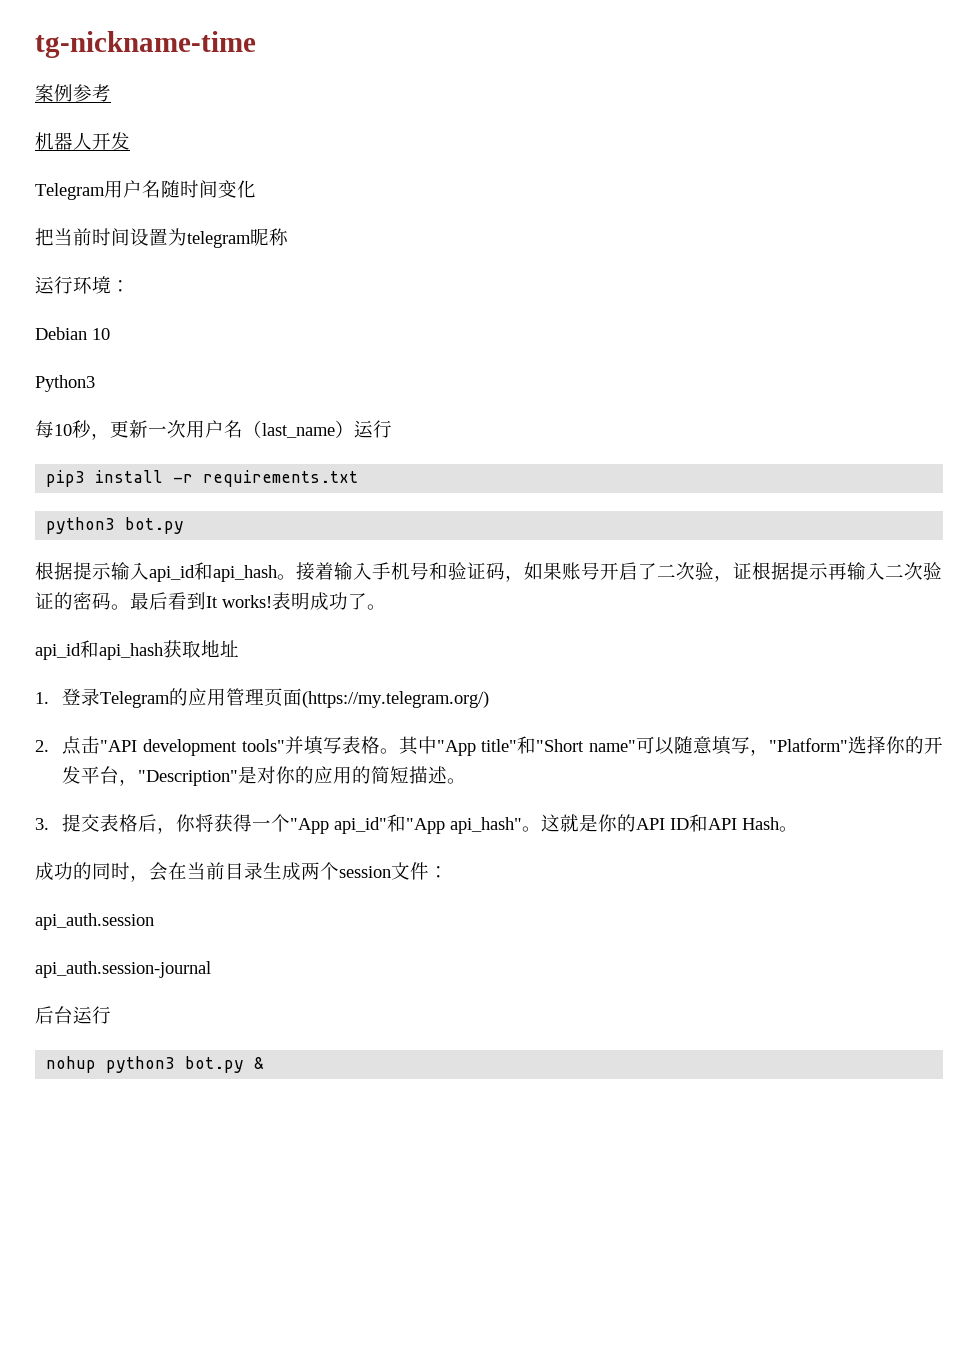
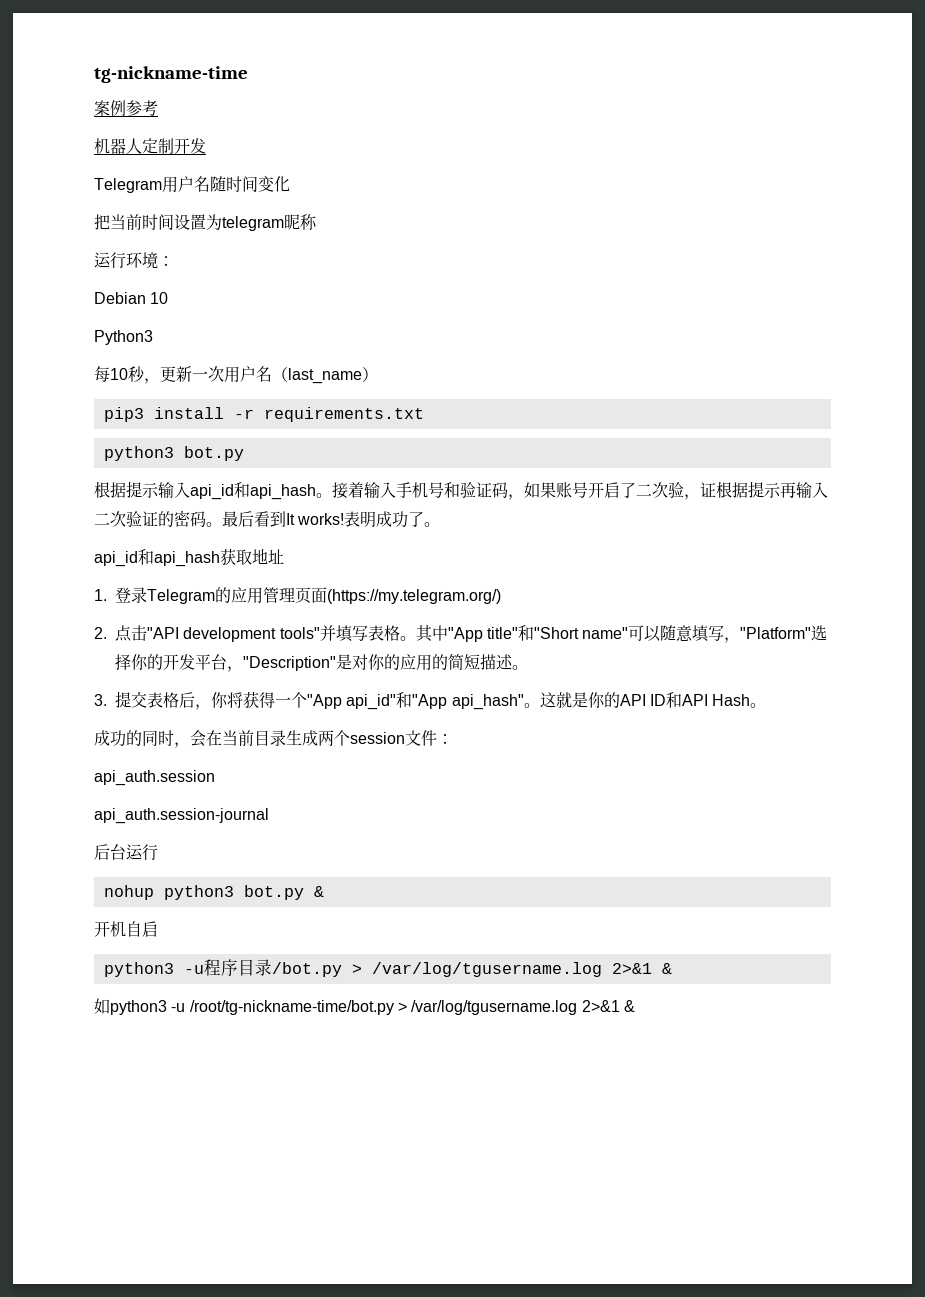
(92, 141) none -> [142,138,174,154] 定制
[354,420,392,438] 运行 -> (378, 374) none
(265, 1063) none -> [94,921,158,937] [103,959,672,977] [94,998,635,1015] // 开机自启 // python3 -u程序目录/bot.py > /var/log/tgusername.log 2>&1 & // 如python3 -u /root/tg-nickname-time/bot.py > /var/log/tgusername.log 2>&1 &

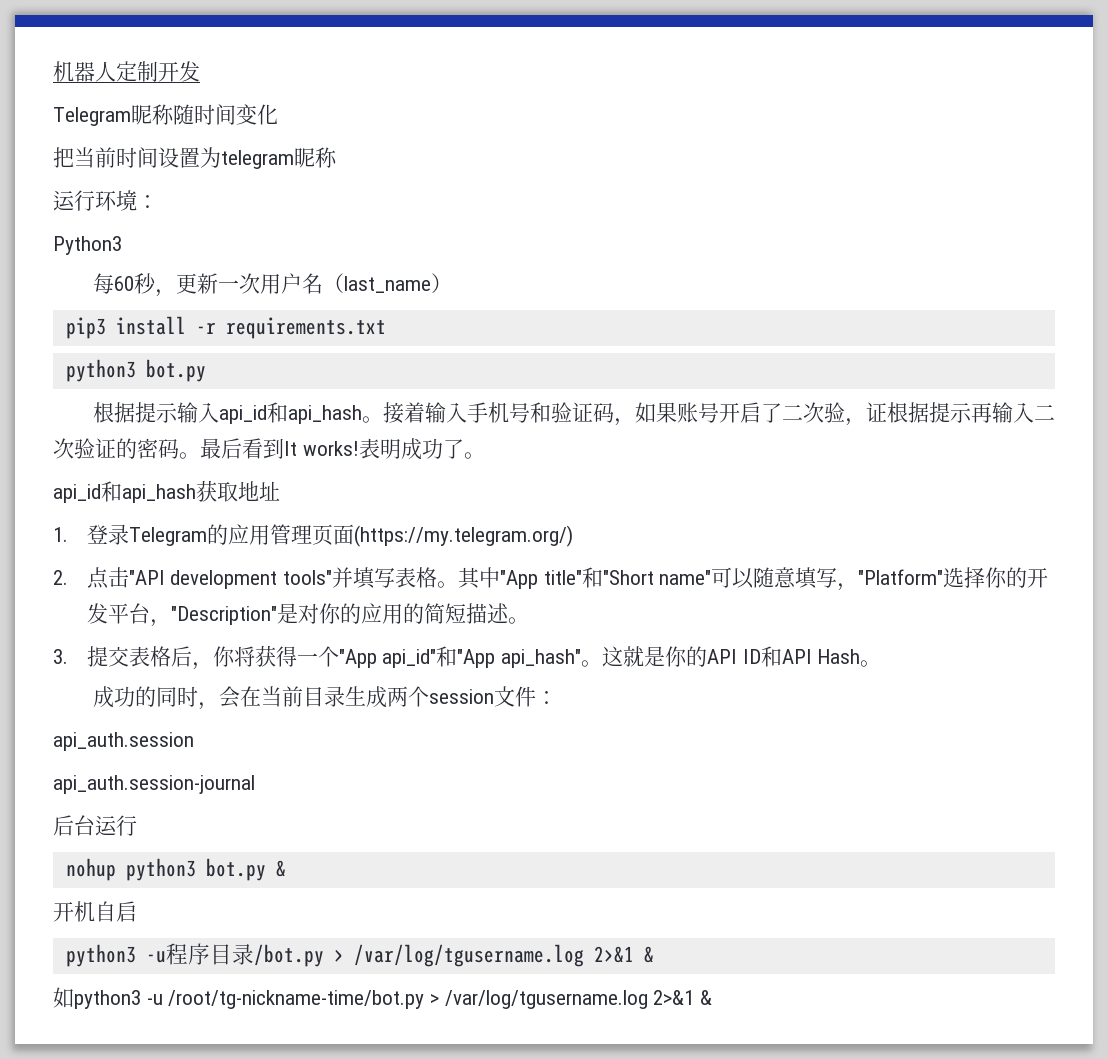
[94,66,248,83] [94,100,158,116] tg-nickname-time // 案例参考 // -> (53, 71) none
[162,176,210,193] 用户名 -> [131,104,174,125] 昵称
[94,292,169,304] // Debian 10 -> (158, 201) none
[110,368,128,380] 10 -> [113,276,134,291] 60

